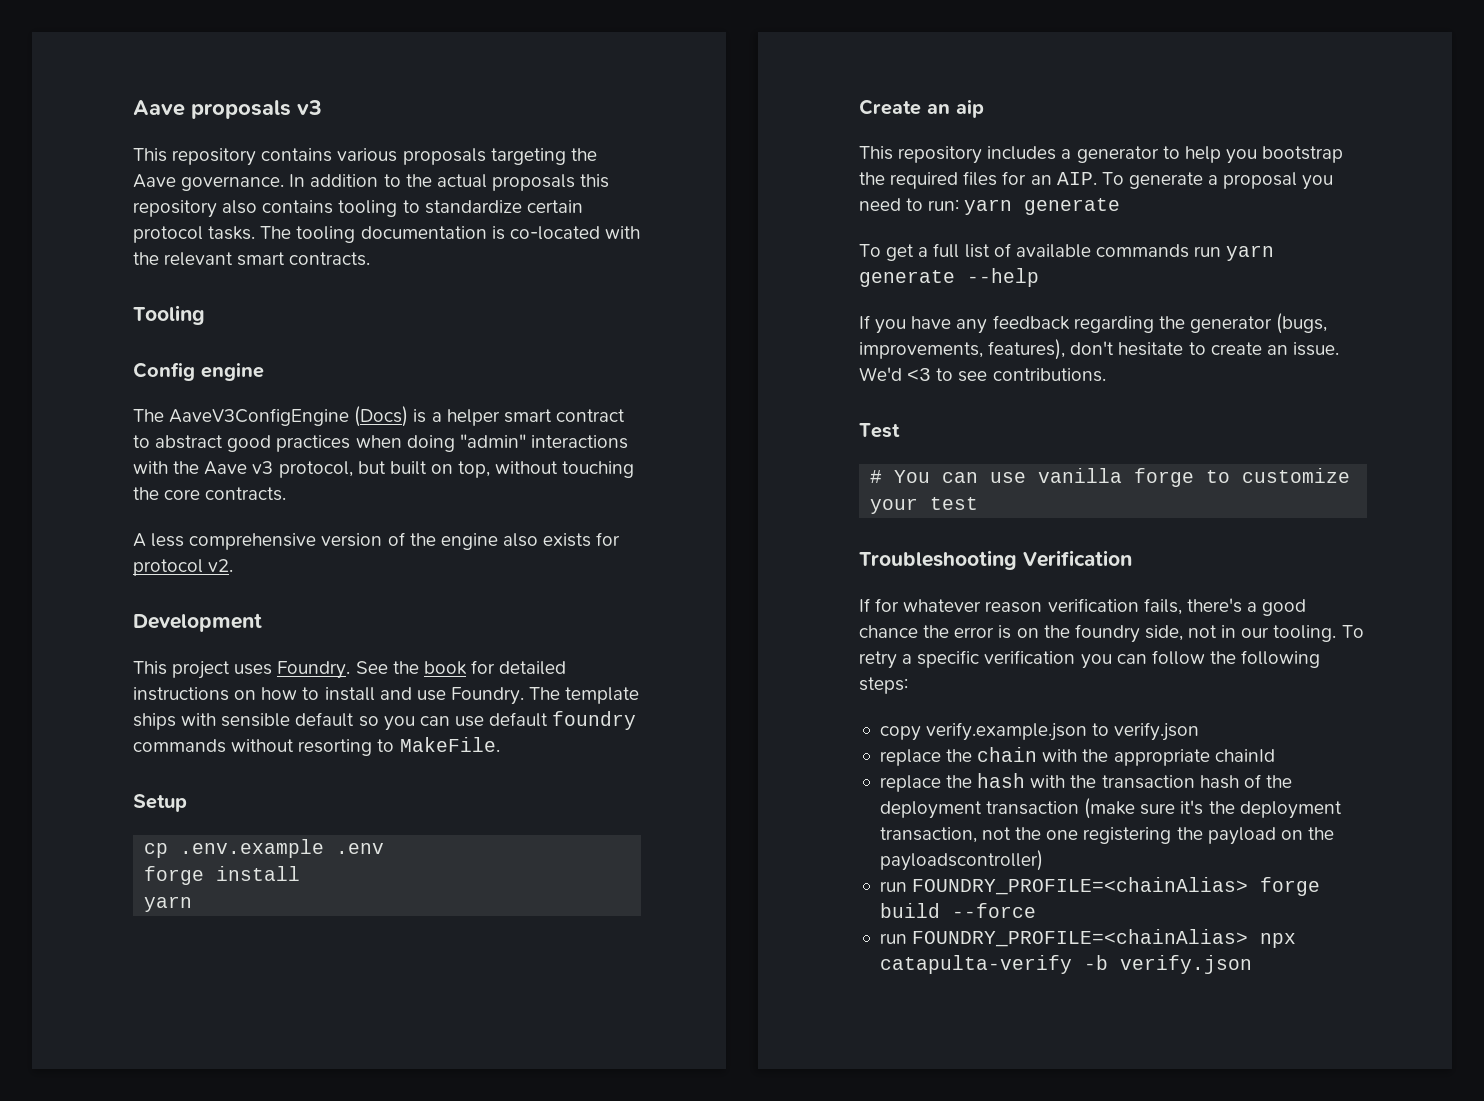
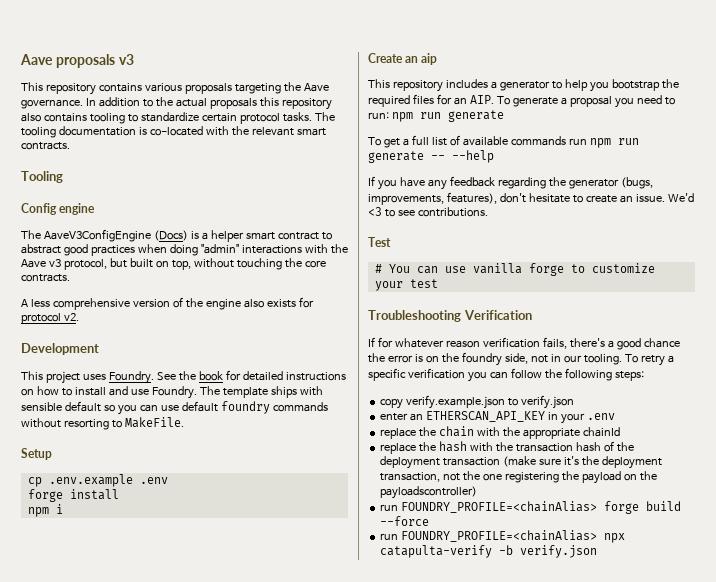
[144,896,193,912] yarn -> [27,504,63,517] npm i
[964,199,1013,215] yarn -> [391,112,441,122] npm run
[1226,245,1275,261] [859,270,955,287] yarn generate -> [589,138,639,148] [368,151,445,163] npm run generate --
(1200, 731) none -> [380,411,615,424] // enter an ETHERSCAN_API_KEY in your .env

